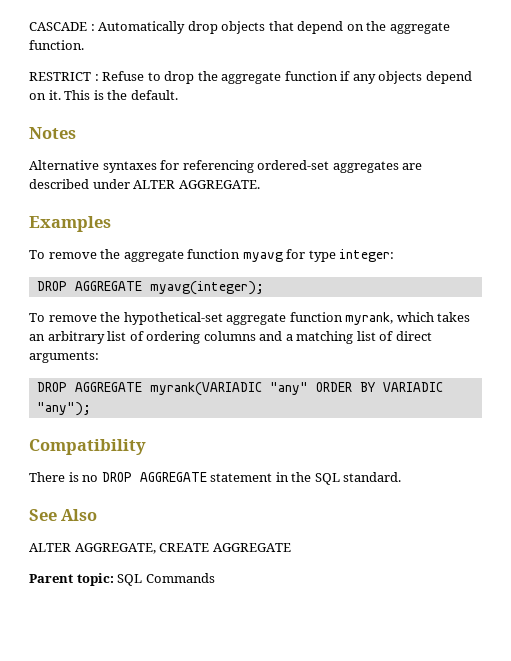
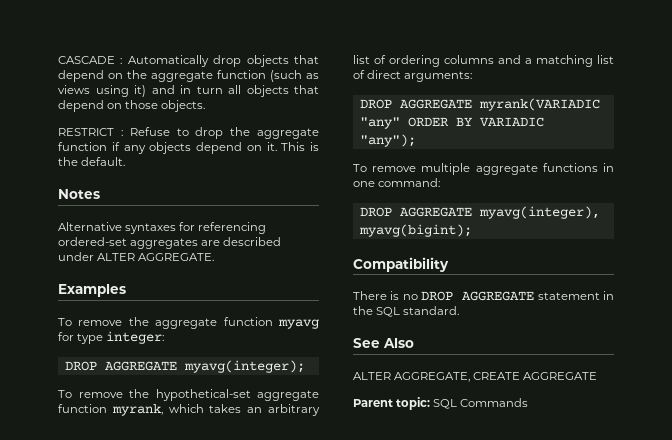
[29,40,84,50] function. -> [217,70,319,82] [58,85,319,97] [58,100,206,112] function (such as views using it) and in turn all objects that depend on those objects.
(91, 409) none -> [353,163,614,175] [353,178,441,187] [359,206,600,219] [358,224,472,237] // To remove multiple aggregate functions in one command: // DROP AGGREGATE myavg(integer), myavg(bigint);

